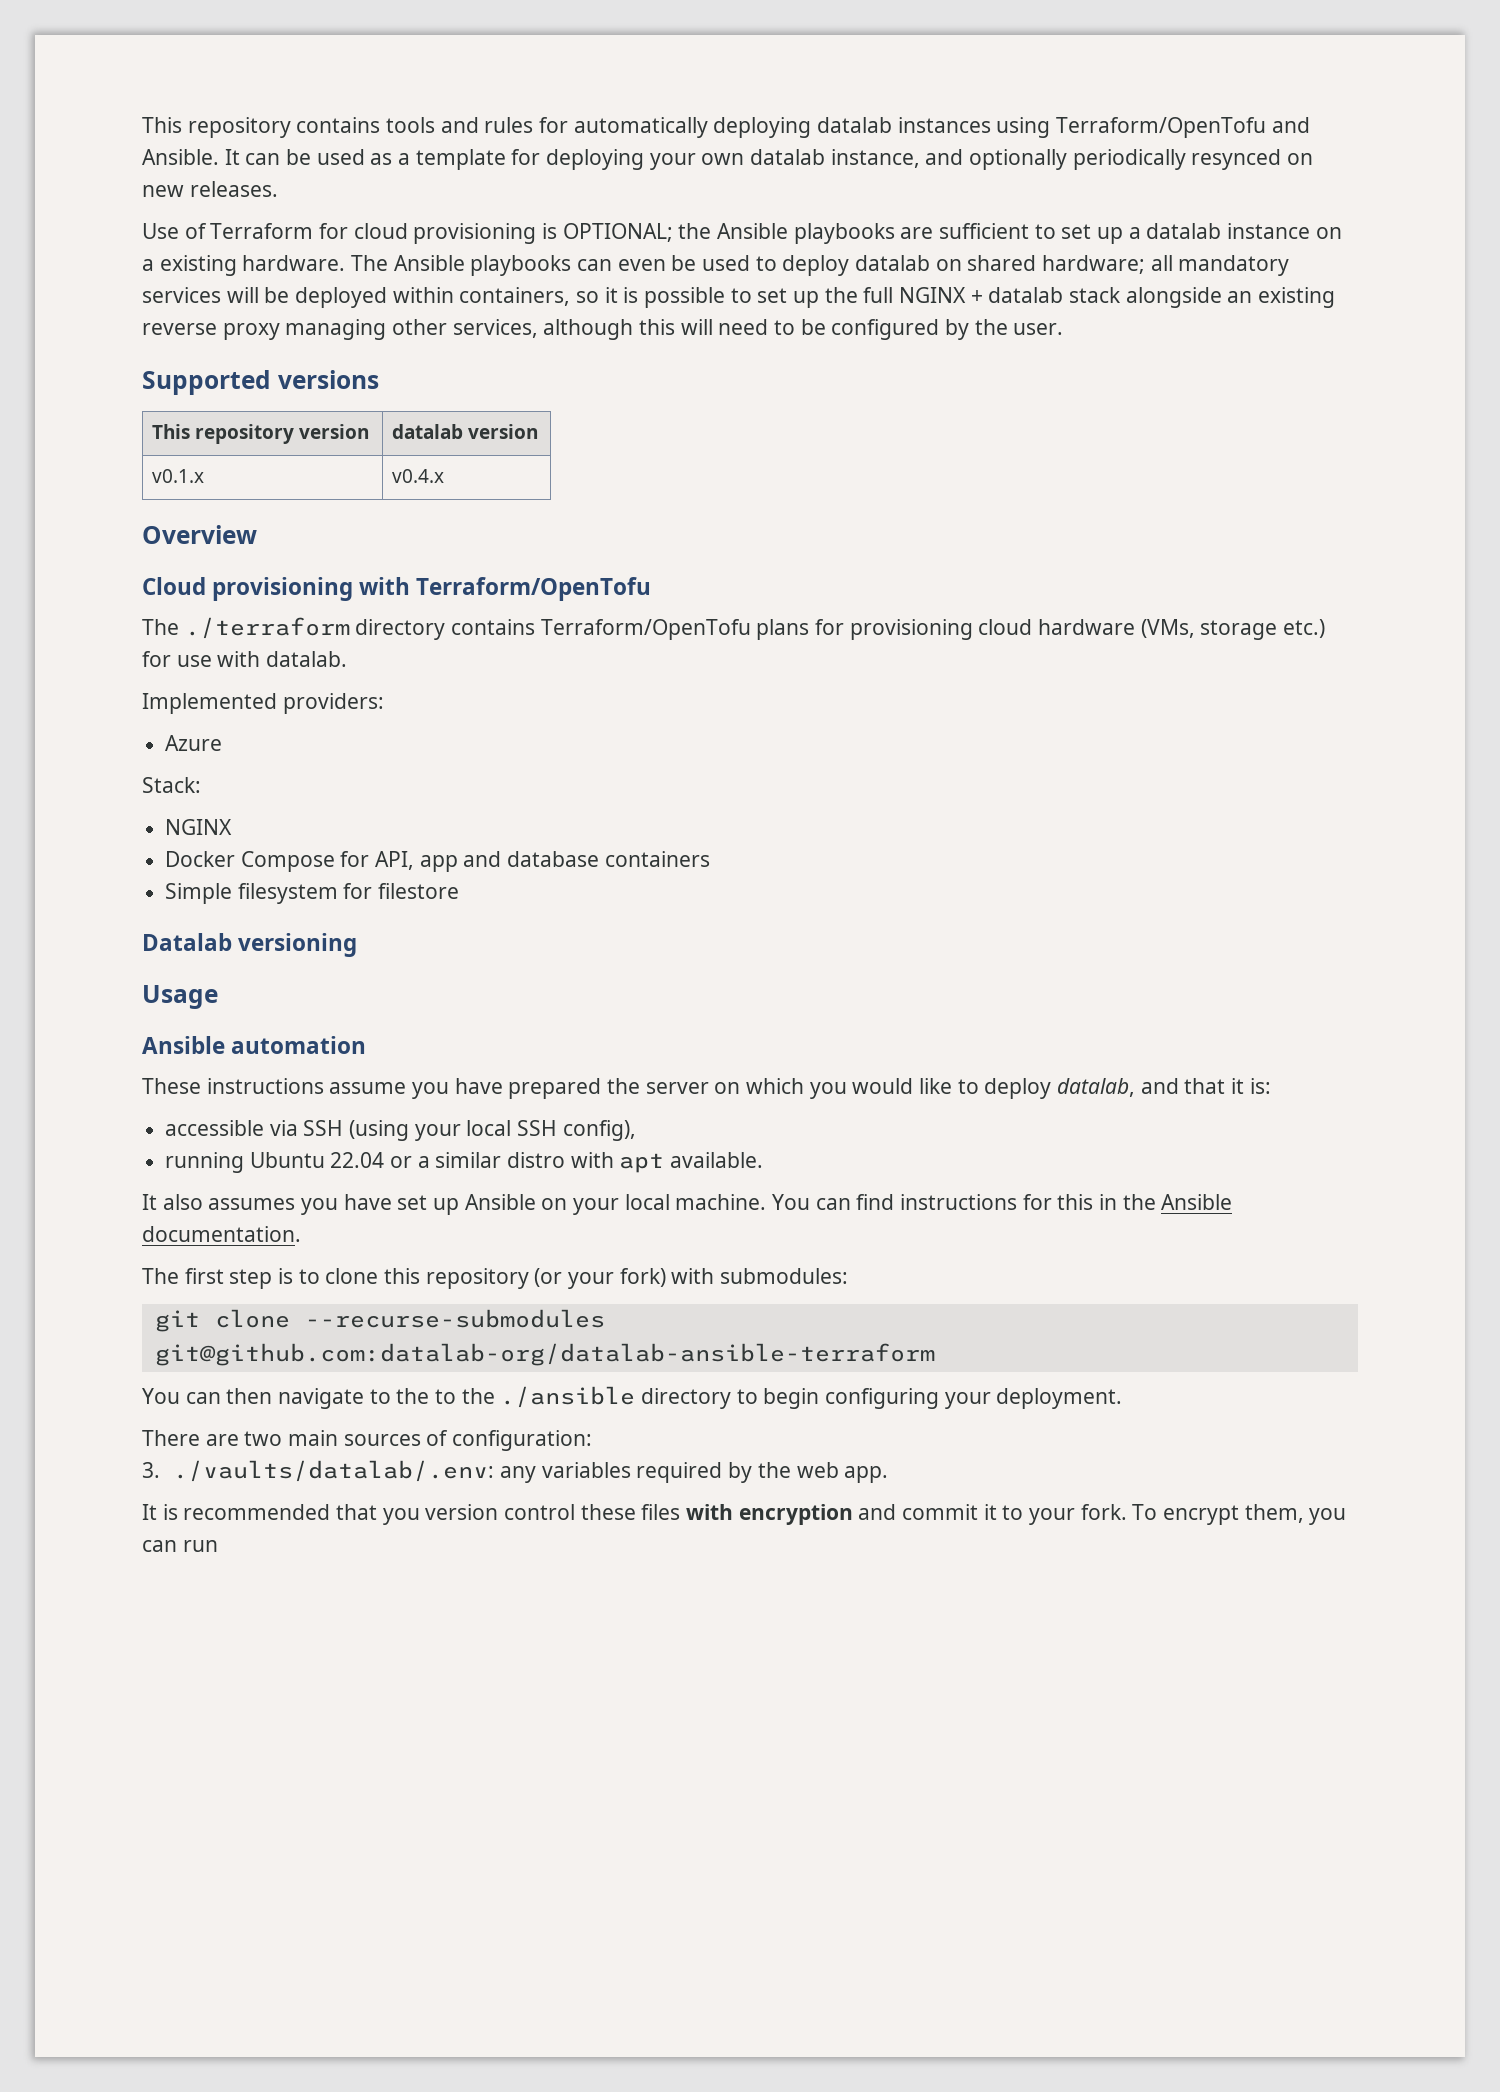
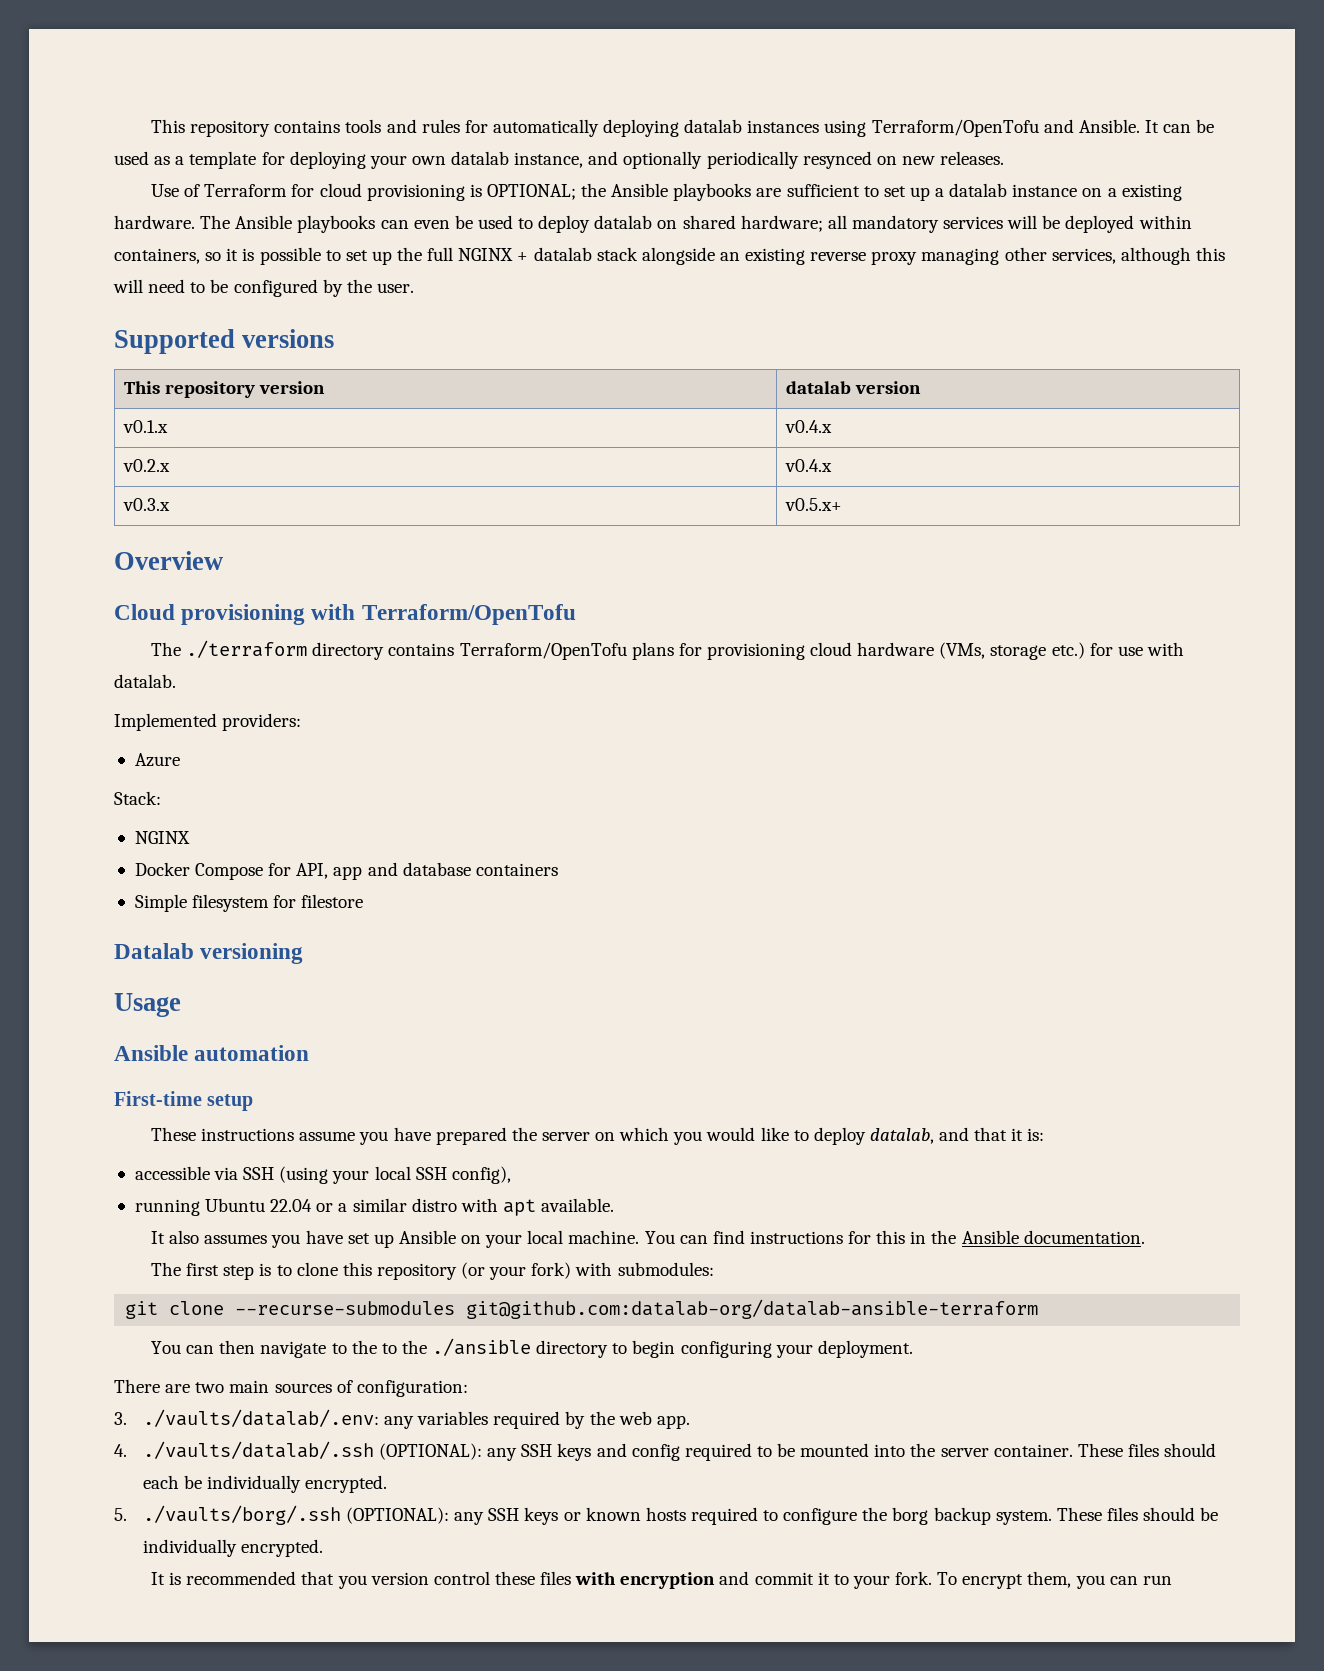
(444, 476) none -> [122,459,170,472] [784,459,832,472] [122,498,170,511] [784,498,842,511] // v0.2.x | v0.4.x // v0.3.x | v0.5.x+
(367, 1045) none -> [114,1091,254,1111] // First-time setup
(889, 1474) none -> [114,1441,1217,1461] [142,1475,388,1493] [114,1505,1219,1525] [142,1539,324,1557] // 4. ./vaults/datalab/.ssh (OPTIONAL): any SSH keys and config required to be mounted into the server container. These files should each be individually encrypted. // 5. ./vaults/borg/.ssh (OPTIONAL): any SSH keys or known hosts required to configure the borg backup system. These files should be individually encrypted.

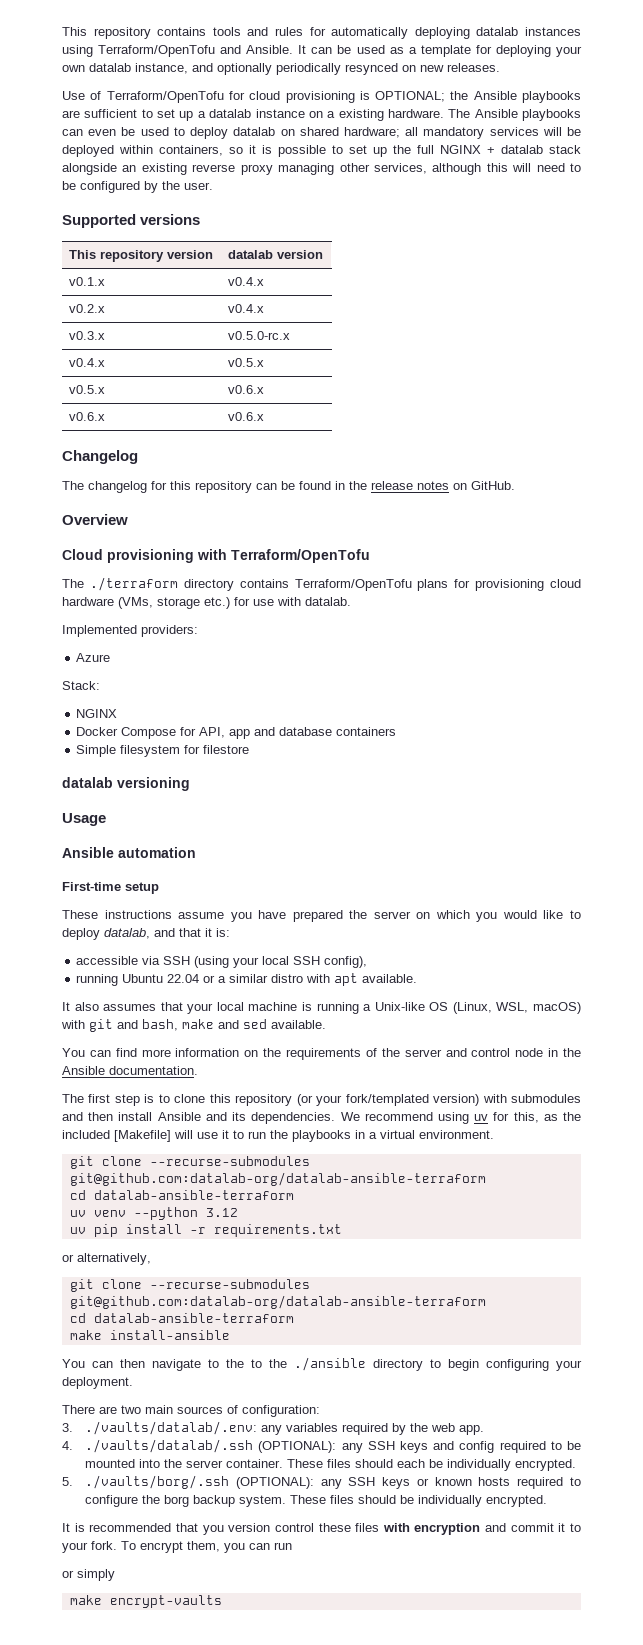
[204,184,288,197] Terraform -> [106,91,224,103] Terraform/OpenTofu
[784,498,842,511] v0.5.x+ -> [227,331,290,340] [68,358,105,367] [227,358,264,367] [68,385,105,394] [227,385,264,394] [68,412,105,421] [227,412,264,421] [62,450,138,464] [62,481,515,493] v0.5.0-rc.x // v0.4.x | v0.5.x // v0.5.x | v0.6.x // v0.6.x | v0.6.x // Changelog // The changelog for this repository can be found in the release notes on GitHub.
[114,943,194,959] Datalab -> [62,777,113,788] datalab
[271,1230,906,1248] you have set up Ansible on your local machine. You can find instructions for this -> [160,1002,581,1014] [61,1019,326,1032] [62,1048,544,1060] that your local machine is running a Unix-like OS (Linux, WSL, macOS) with git and bash, make and sed available. // You can find more information on the requirements of the server and control node
[531,1262,714,1279] [125,1299,1039,1319] fork) with submodules: // git clone --recurse-submodules git@github.com:datalab-org/datalab-ansible-terraform -> [345,1094,581,1106] [62,1112,582,1124] [62,1130,494,1142] [69,1156,310,1169] [69,1172,486,1186] [69,1190,294,1200] [69,1207,238,1220] [69,1224,342,1237] [62,1253,151,1265] [69,1279,310,1292] [69,1295,486,1309] [69,1313,294,1323] [69,1330,230,1340] fork/templated version) with submodules and then install Ansible and its dependencies. We recommend using uv for this, as the included [Makefile] will use it to run the playbooks in a virtual environment. // git clone --recurse-submodules git@github.com:datalab-org/datalab-ansible-terraform // cd datalab-ansible-terraform // uv venv --python 3.12 // uv pip install -r requirements.txt // or alternatively, // git clone --recurse-submodules git@github.com:datalab-org/datalab-ansible-terraform // cd datalab-ansible-terraform // make install-ansible
(1172, 1580) none -> [62,1569,115,1581] [69,1595,222,1608] // or simply // make encrypt-vaults

